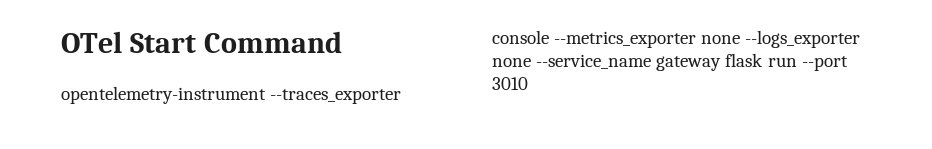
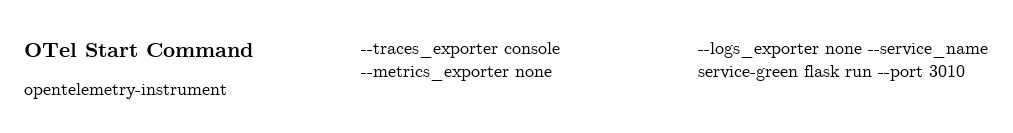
[656,56,722,71] gateway -> [698,66,798,81] service-green

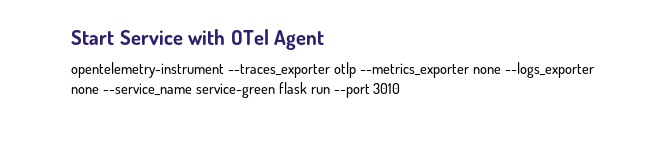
[24,43,253,57] OTel Start Command -> [71,29,325,50] Start Service with OTel Agent
[504,42,560,54] console -> [333,62,356,78] otlp

